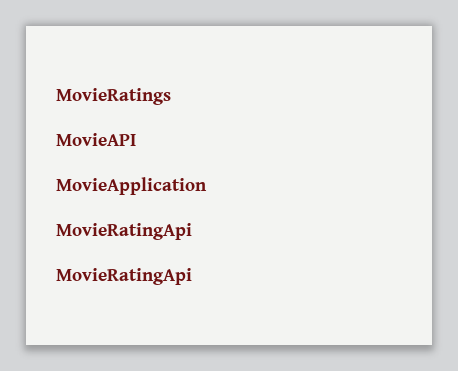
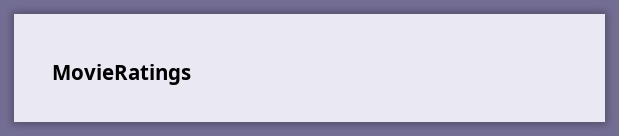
[56,133,136,146] [56,177,207,195] [56,223,192,240] [56,268,192,285] // MovieAPI // MovieApplication // MovieRatingApi // MovieRatingApi -> (191, 74) none

